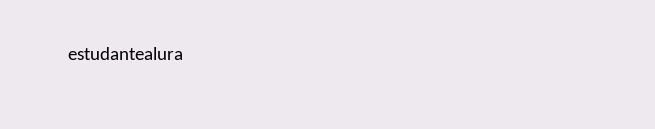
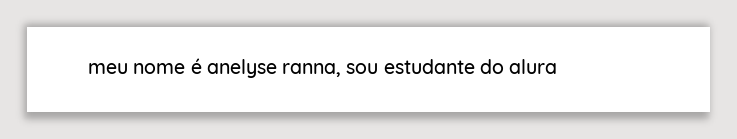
[68,47,183,60] estudantealura -> [88,58,558,78] meu nome é anelyse ranna, sou estudante do alura

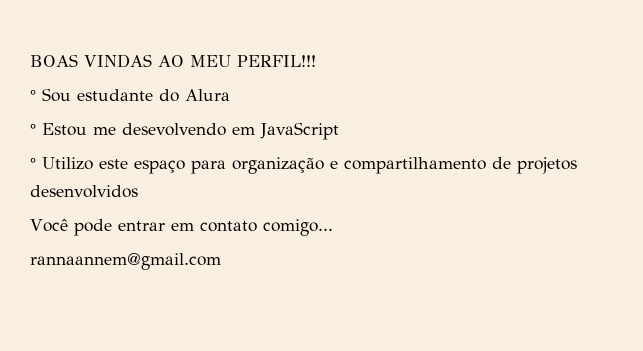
[88,58,558,78] meu nome é anelyse ranna, sou estudante do alura -> [30,54,316,68] [30,88,230,102] [30,122,339,140] [30,157,577,174] [30,185,138,198] [30,219,333,236] [30,253,221,270] BOAS VINDAS AO MEU PERFIL!!! // ° Sou estudante do Alura // ° Estou me desevolvendo em JavaScript // ° Utilizo este espaço para organização e compartilhamento de projetos desenvolvidos // Você pode entrar em contato comigo... // rannaannem@gmail.com

